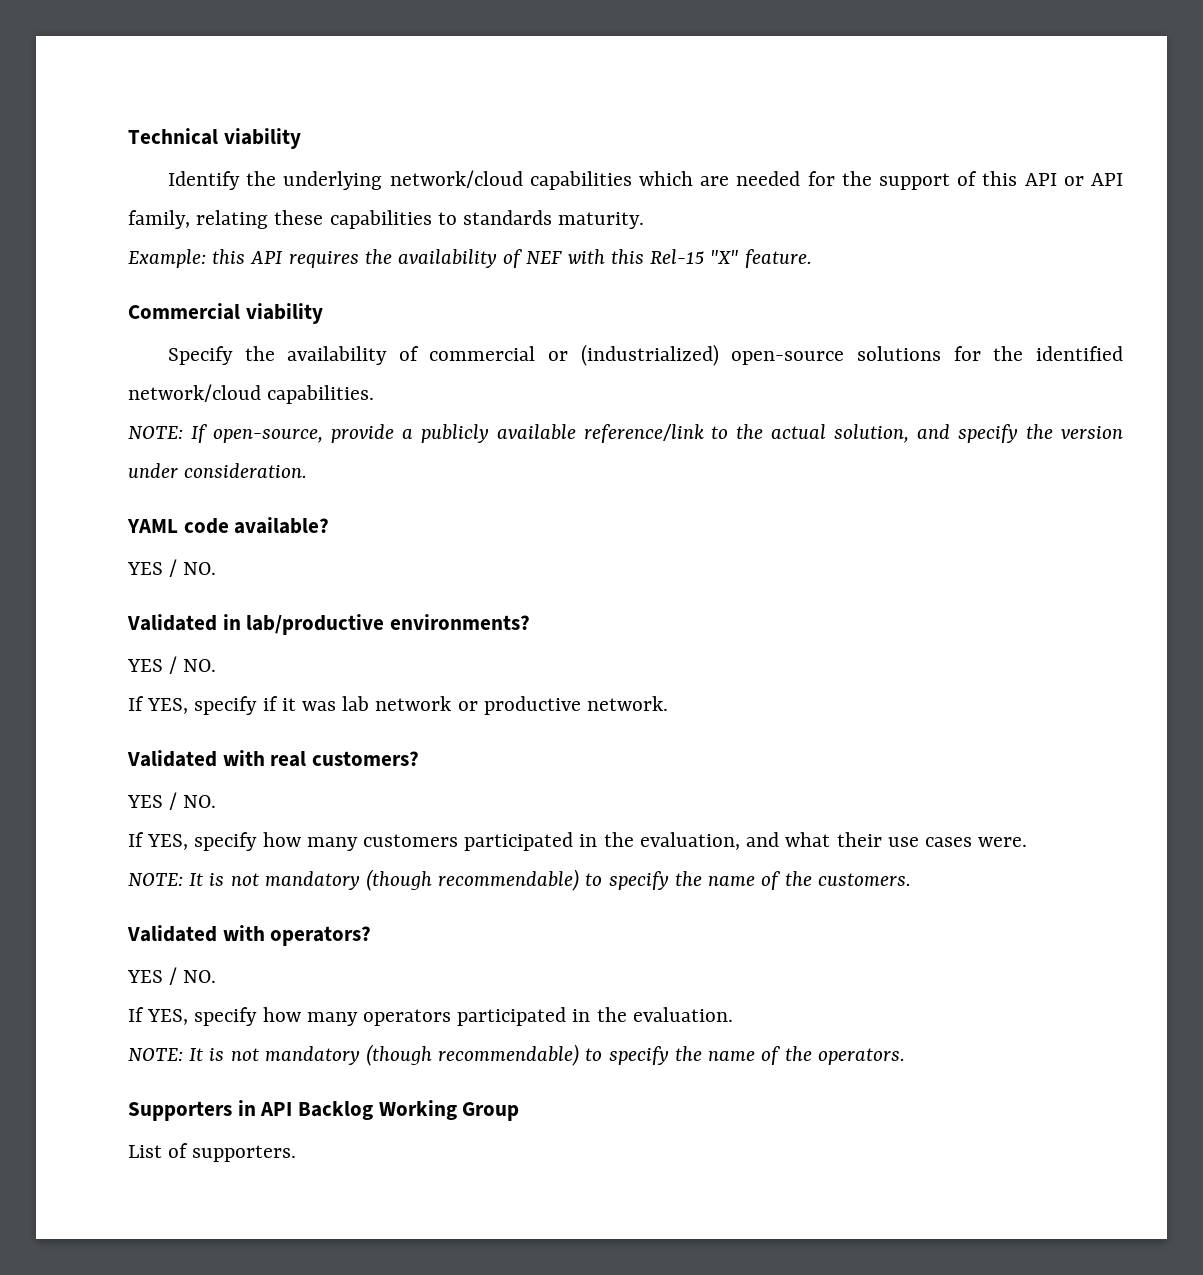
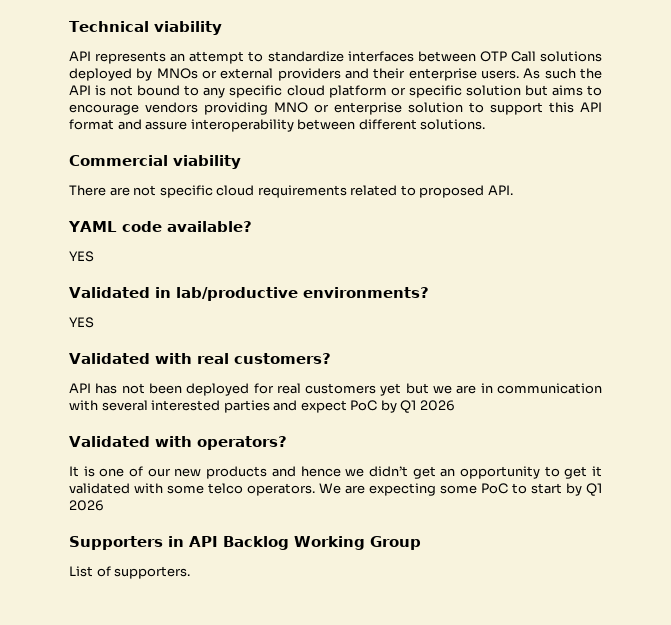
[167,170,1123,190] [128,210,645,229] [128,249,812,268] [128,303,323,324] [167,344,1123,366] [128,384,375,404] [128,424,1123,443] [128,463,308,478] Identify the underlying network/cloud capabilities which are needed for the support of this API or API family, relating these capabilities to standards maturity. // Example: this API requires the availability of NEF with this Rel-15 "X" feature. // Commercial viability // Specify the availability of commercial or (industrialized) open-source solutions for the identified network/cloud capabilities. // NOTE: If open-source, provide a publicly available reference/link to the actual solution, and specify the version under consideration. -> [69,51,603,64] [69,68,602,81] [69,85,602,98] [69,102,602,115] [69,119,486,132] [69,155,241,169] [69,185,513,198] API represents an attempt to standardize interfaces between OTP Call solutions deployed by MNOs or external providers and their enterprise users. As such the API is not bound to any specific cloud platform or specific solution but aims to encourage vendors providing MNO or enterprise solution to support this API format and assure interoperability between different solutions. // Commercial viability // There are not specific cloud requirements related to proposed API.
[169,559,217,577] / NO. -> (94, 256) none
[169,656,217,674] [128,696,669,715] [127,750,420,767] [127,792,217,810] [128,832,1028,851] [128,869,911,891] [127,925,372,946] [127,967,217,985] [128,1007,733,1026] [128,1044,905,1066] / NO. // If YES, specify if it was lab network or productive network. // Validated with real customers? // YES / NO. // If YES, specify how many customers participated in the evaluation, and what their use cases were. // NOTE: It is not mandatory (though recommendable) to specify the name of the customers. // Validated with operators? // YES / NO. // If YES, specify how many operators participated in the evaluation. // NOTE: It is not mandatory (though recommendable) to specify the name of the operators. -> [69,353,331,364] [69,383,603,396] [69,400,455,413] [69,436,287,450] [69,466,602,479] [69,483,602,496] [69,500,104,511] // Validated with real customers? // API has not been deployed for real customers yet but we are in communication with several interested parties and expect PoC by Q1 2026 // Validated with operators? // It is one of our new products and hence we didn’t get an opportunity to get it validated with some telco operators. We are expecting some PoC to start by Q1 2026

